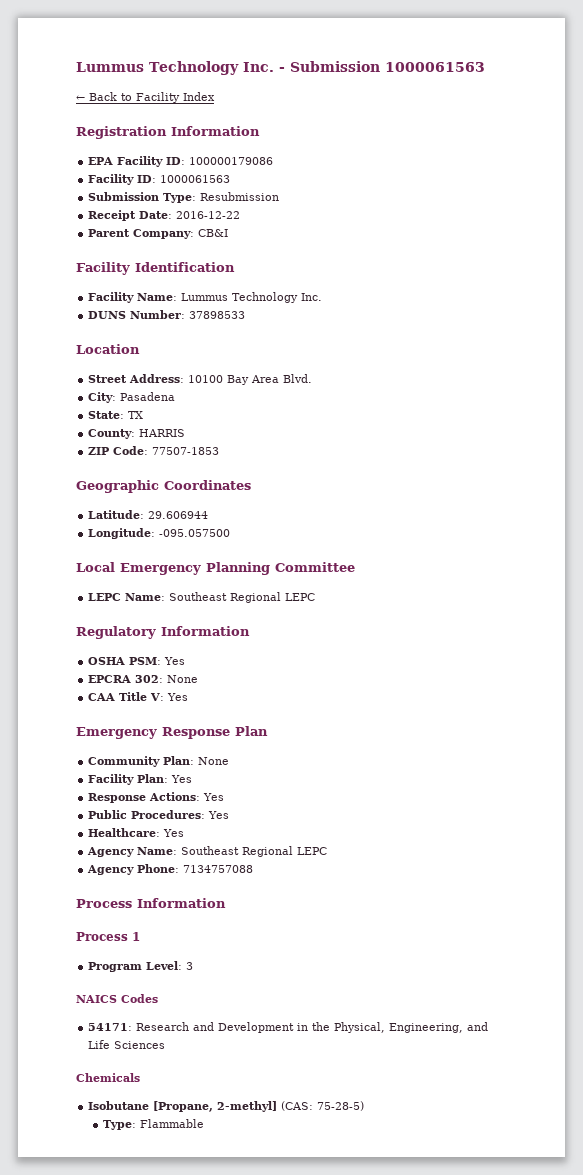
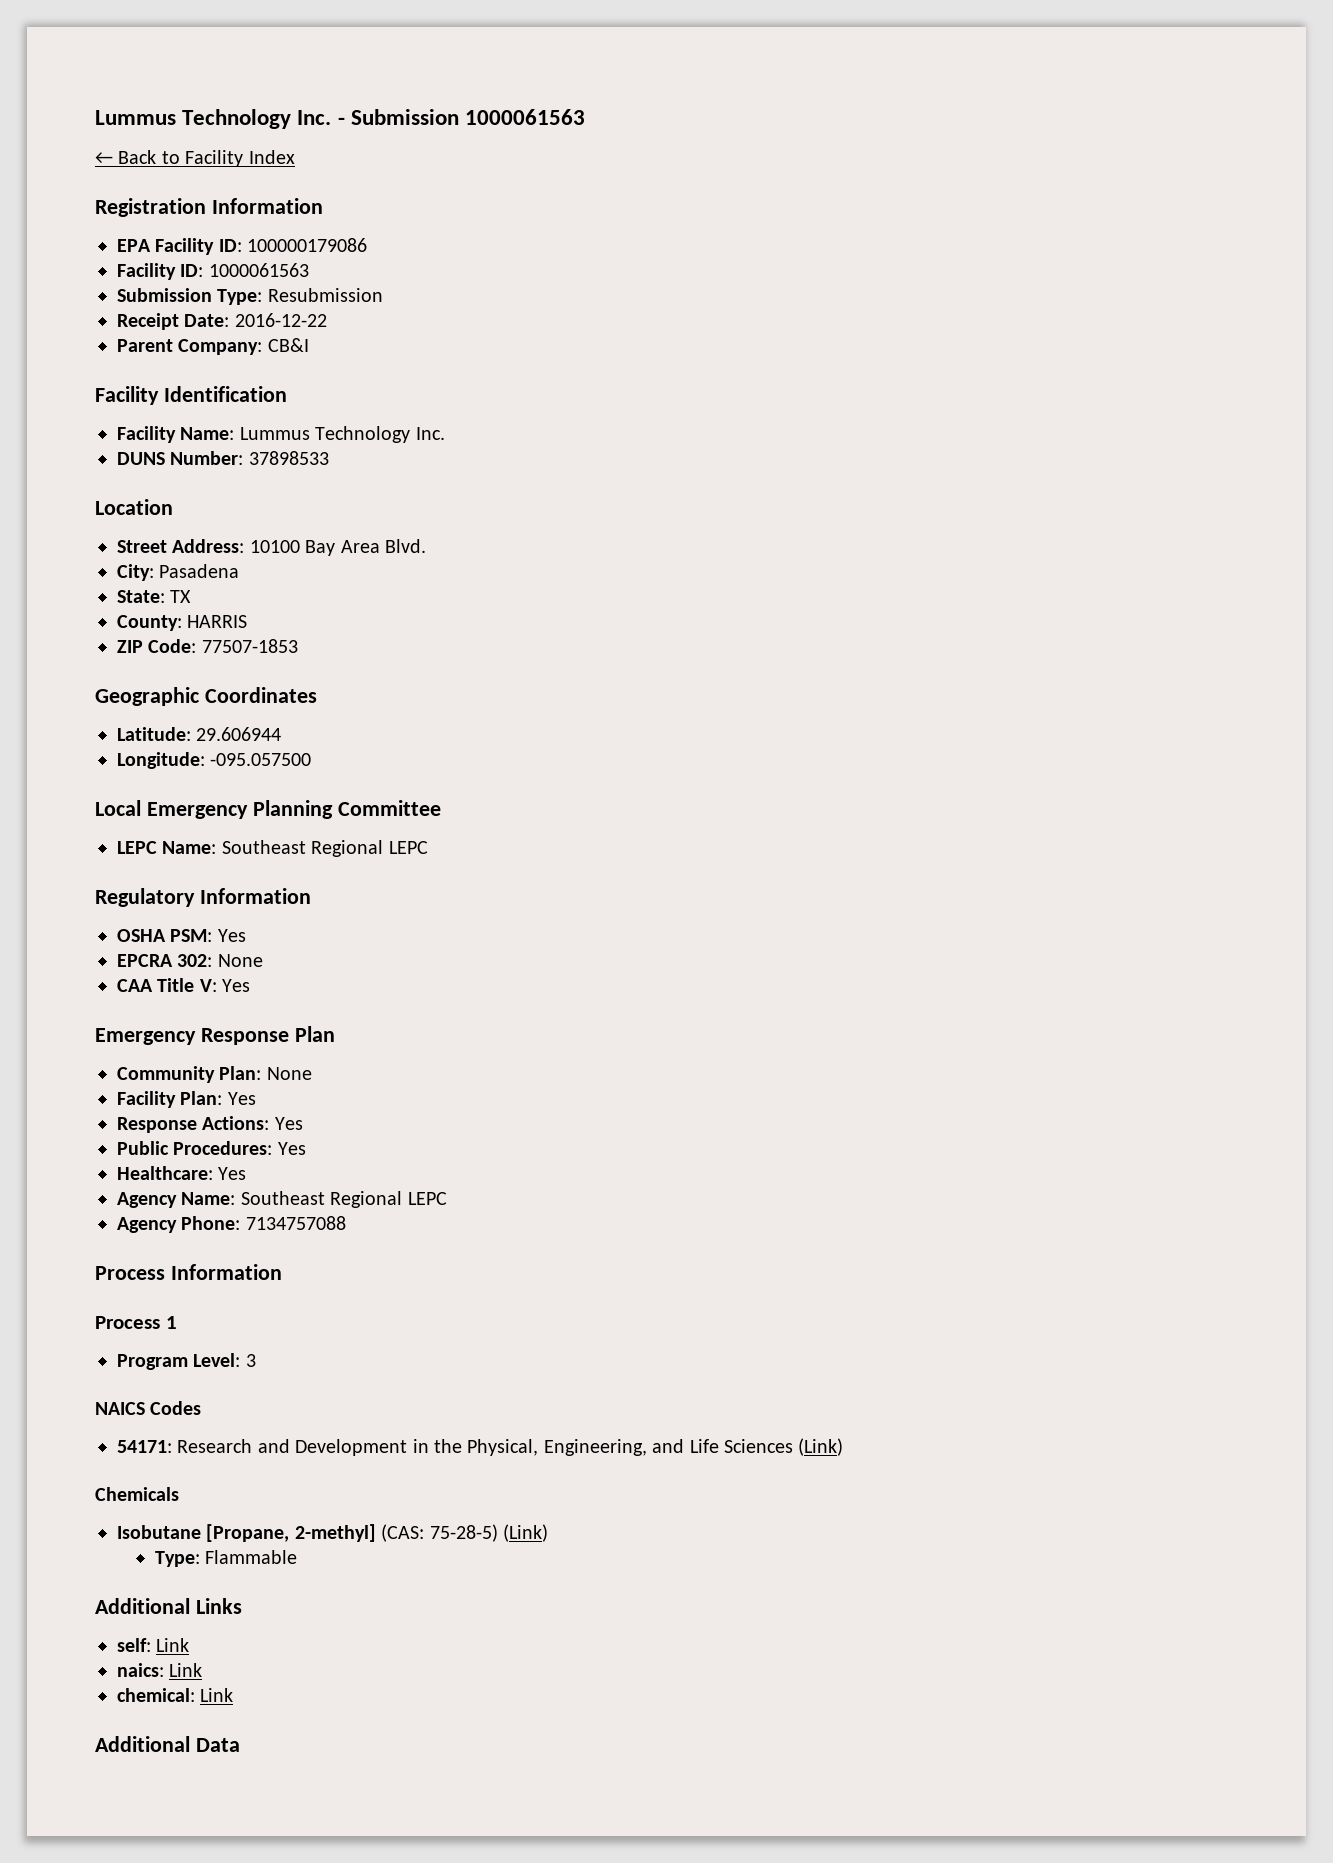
(166, 1045) none -> [798,1438,844,1456] (Link)
(365, 1106) none -> [502,1524,548,1542] (Link)
(204, 1123) none -> [95,1598,242,1614] [117,1638,190,1652] [117,1663,203,1677] [117,1688,234,1702] [95,1736,240,1752] // Additional Links // self: Link // naics: Link // chemical: Link // Additional Data

